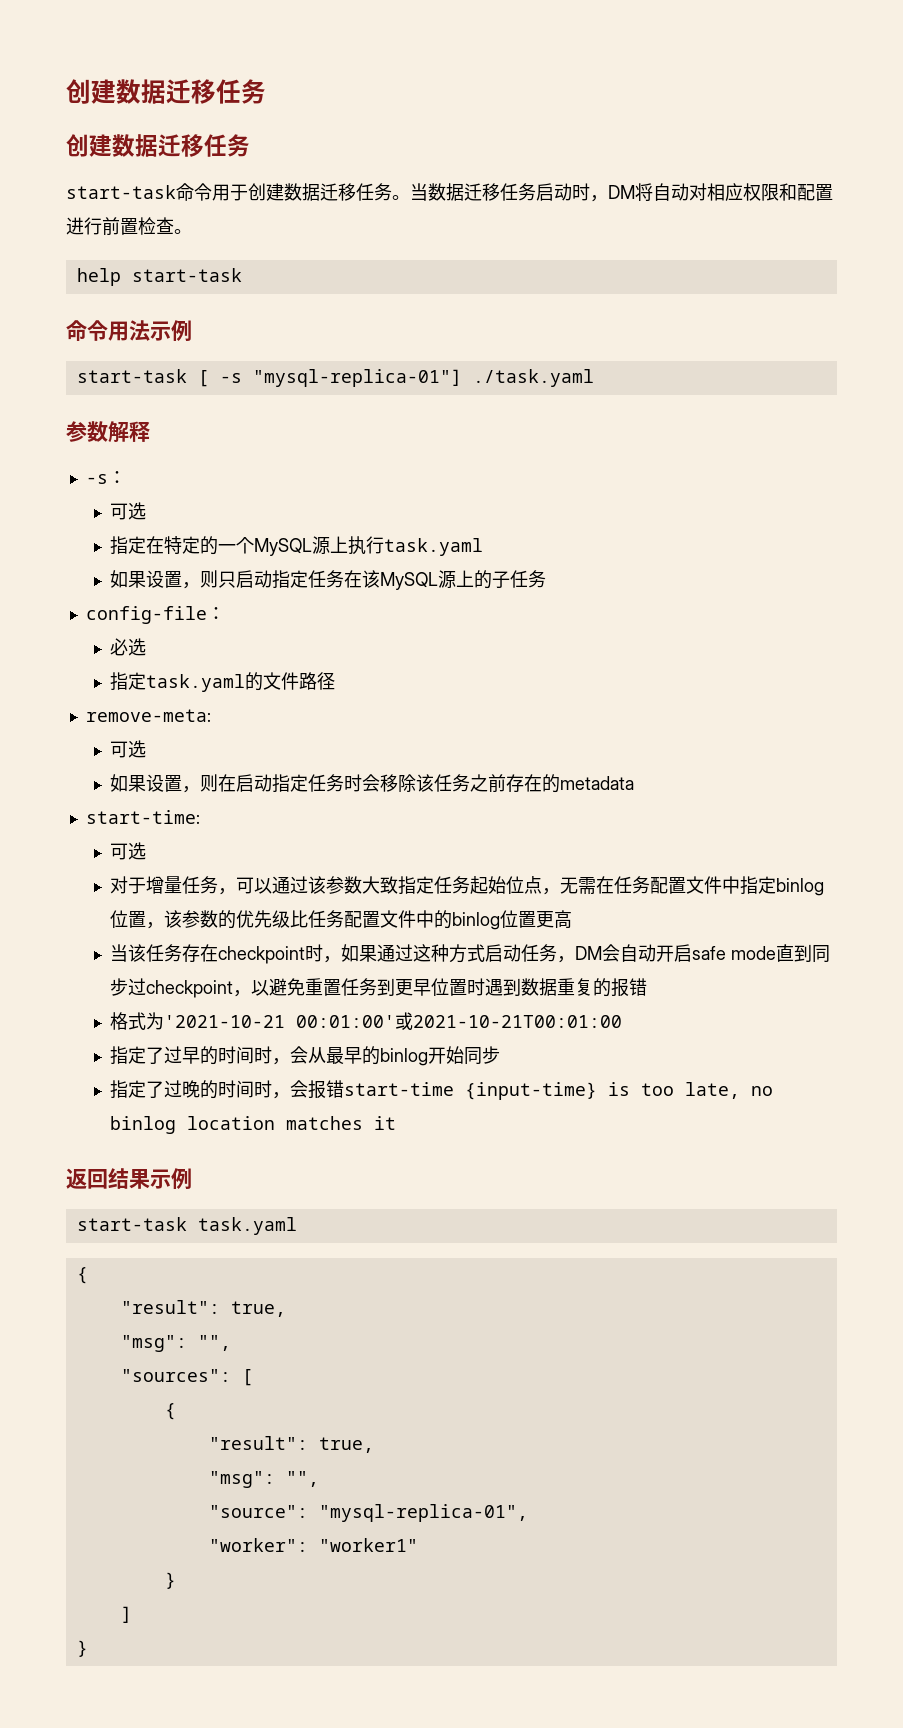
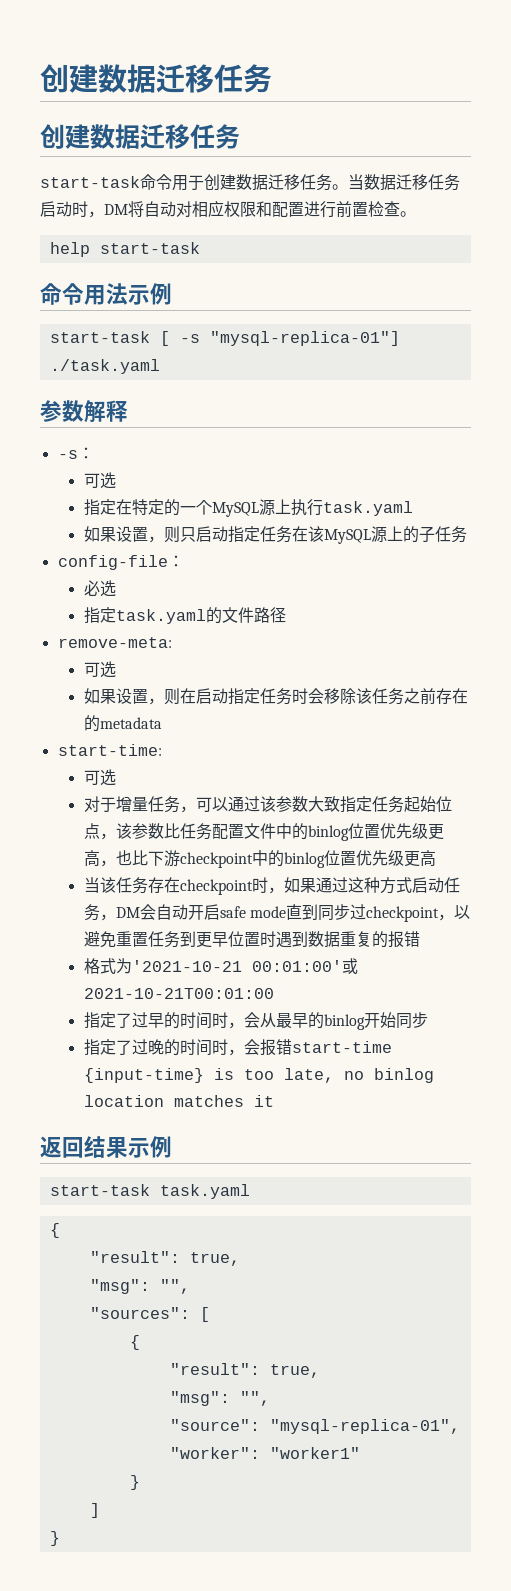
[560,876,825,896] [110,910,291,929] 无需在任务配置文件中指定binlog位置，该参数的优先级 -> [115,823,164,839] 该参数
(537, 919) none -> [379,823,444,840] [83,850,404,868] 优先级更高，也比下游checkpoint中的binlog位置优先级

